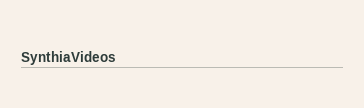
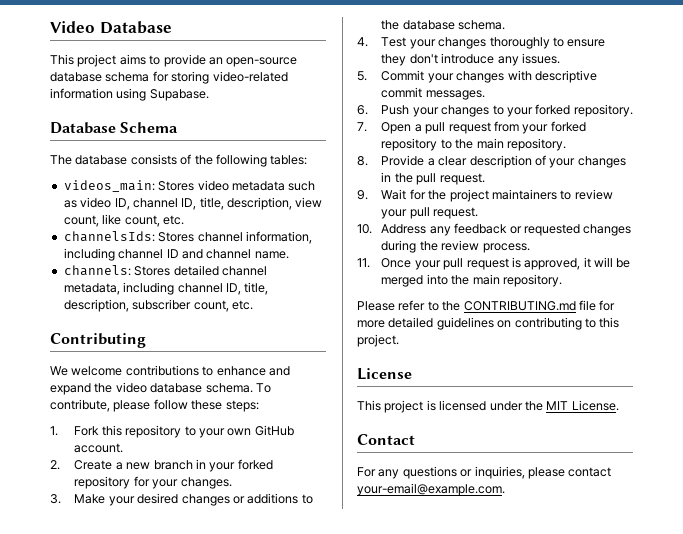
[21,51,116,65] SynthiaVideos -> [50,21,172,34] [50,54,298,67] [50,71,288,84] [50,88,209,101] [50,122,179,134] [50,154,308,167] [63,180,316,192] [63,197,323,210] [63,214,184,227] [63,231,312,244] [63,248,289,261] [63,265,267,276] [63,282,269,295] [63,299,253,312] [50,333,146,348] [50,365,290,376] [50,382,271,395] [50,399,259,412] [50,425,294,438] [74,443,124,453] [50,459,273,472] [74,476,232,489] [50,493,313,506] [381,20,506,30] [357,37,606,49] [381,53,560,66] [357,70,597,83] [381,87,485,100] [357,104,633,117] [357,121,586,134] [381,138,566,151] [357,155,626,168] [381,172,485,185] [357,189,613,202] [381,207,479,219] [357,223,632,236] [381,240,530,253] [357,257,631,270] [381,274,562,287] [357,300,616,311] [357,317,620,330] [357,334,399,347] [357,368,412,380] [357,400,619,413] [357,434,415,445] [357,466,612,479] [357,483,505,496] Video Database // This project aims to provide an open-source database schema for storing video-related information using Supabase. // Database Schema // The database consists of the following tables: // videos_main: Stores video metadata such as video ID, channel ID, title, description, view count, like count, etc. // channelsIds: Stores channel information, including channel ID and channel name. // channels: Stores detailed channel metadata, including channel ID, title, description, subscriber count, etc. // Contributing // We welcome contributions to enhance and expand the video database schema. To contribute, please follow these steps: // 1. Fork this repository to your own GitHub account. // 2. Create a new branch in your forked repository for your changes. // 3. Make your desired changes or additions to the database schema. // 4. Test your changes thoroughly to ensure they don't introduce any issues. // 5. Commit your changes with descriptive commit messages. // 6. Push your changes to your forked repository. // 7. Open a pull request from your forked repository to the main repository. // 8. Provide a clear description of your changes in the pull request. // 9. Wait for the project maintainers to review your pull request. // 10. Address any feedback or requested changes during the review process. // 11. Once your pull request is approved, it will be merged into the main repository. // Please refer to the CONTRIBUTING.md file for more detailed guidelines on contributing to this project. // License // This project is licensed under the MIT License. // Contact // For any questions or inquiries, please contact your-email@example.com.

